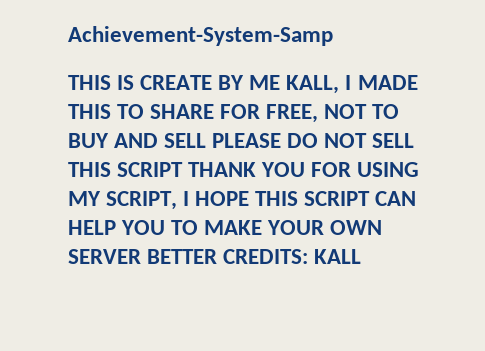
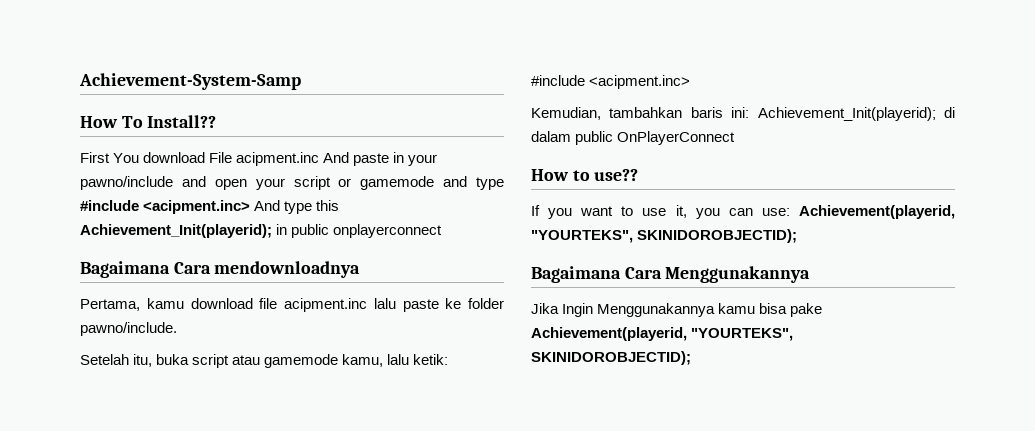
[68,75,418,94] [68,104,400,123] [68,133,415,148] [68,162,420,177] [68,191,417,210] [68,220,383,235] [68,249,362,264] THIS IS CREATE BY ME KALL, I MADE THIS TO SHARE FOR FREE, NOT TO BUY AND SELL PLEASE DO NOT SELL THIS SCRIPT THANK YOU FOR USING MY SCRIPT, I HOPE THIS SCRIPT CAN HELP YOU TO MAKE YOUR OWN SERVER BETTER CREDITS: KALL -> [80,115,217,128] [80,152,438,166] [80,176,504,190] [80,200,340,214] [80,224,443,238] [80,261,361,278] [80,298,504,312] [80,322,177,336] [80,354,449,368] [531,75,691,89] [531,107,955,121] [531,131,736,145] [531,169,639,181] [531,205,955,219] [531,229,798,243] [531,266,811,283] [531,303,823,317] [531,327,794,341] [531,351,691,365] How To Install?? // First You download File acipment.inc And paste in your pawno/include and open your script or gamemode and type #include <acipment.inc> And type this Achievement_Init(playerid); in public onplayerconnect // Bagaimana Cara mendownloadnya // Pertama, kamu download file acipment.inc lalu paste ke folder pawno/include. // Setelah itu, buka script atau gamemode kamu, lalu ketik: #include <acipment.inc> // Kemudian, tambahkan baris ini: Achievement_Init(playerid); di dalam public OnPlayerConnect // How to use?? // If you want to use it, you can use: Achievement(playerid, "YOURTEKS", SKINIDOROBJECTID); // Bagaimana Cara Menggunakannya // Jika Ingin Menggunakannya kamu bisa pake Achievement(playerid, "YOURTEKS", SKINIDOROBJECTID);

